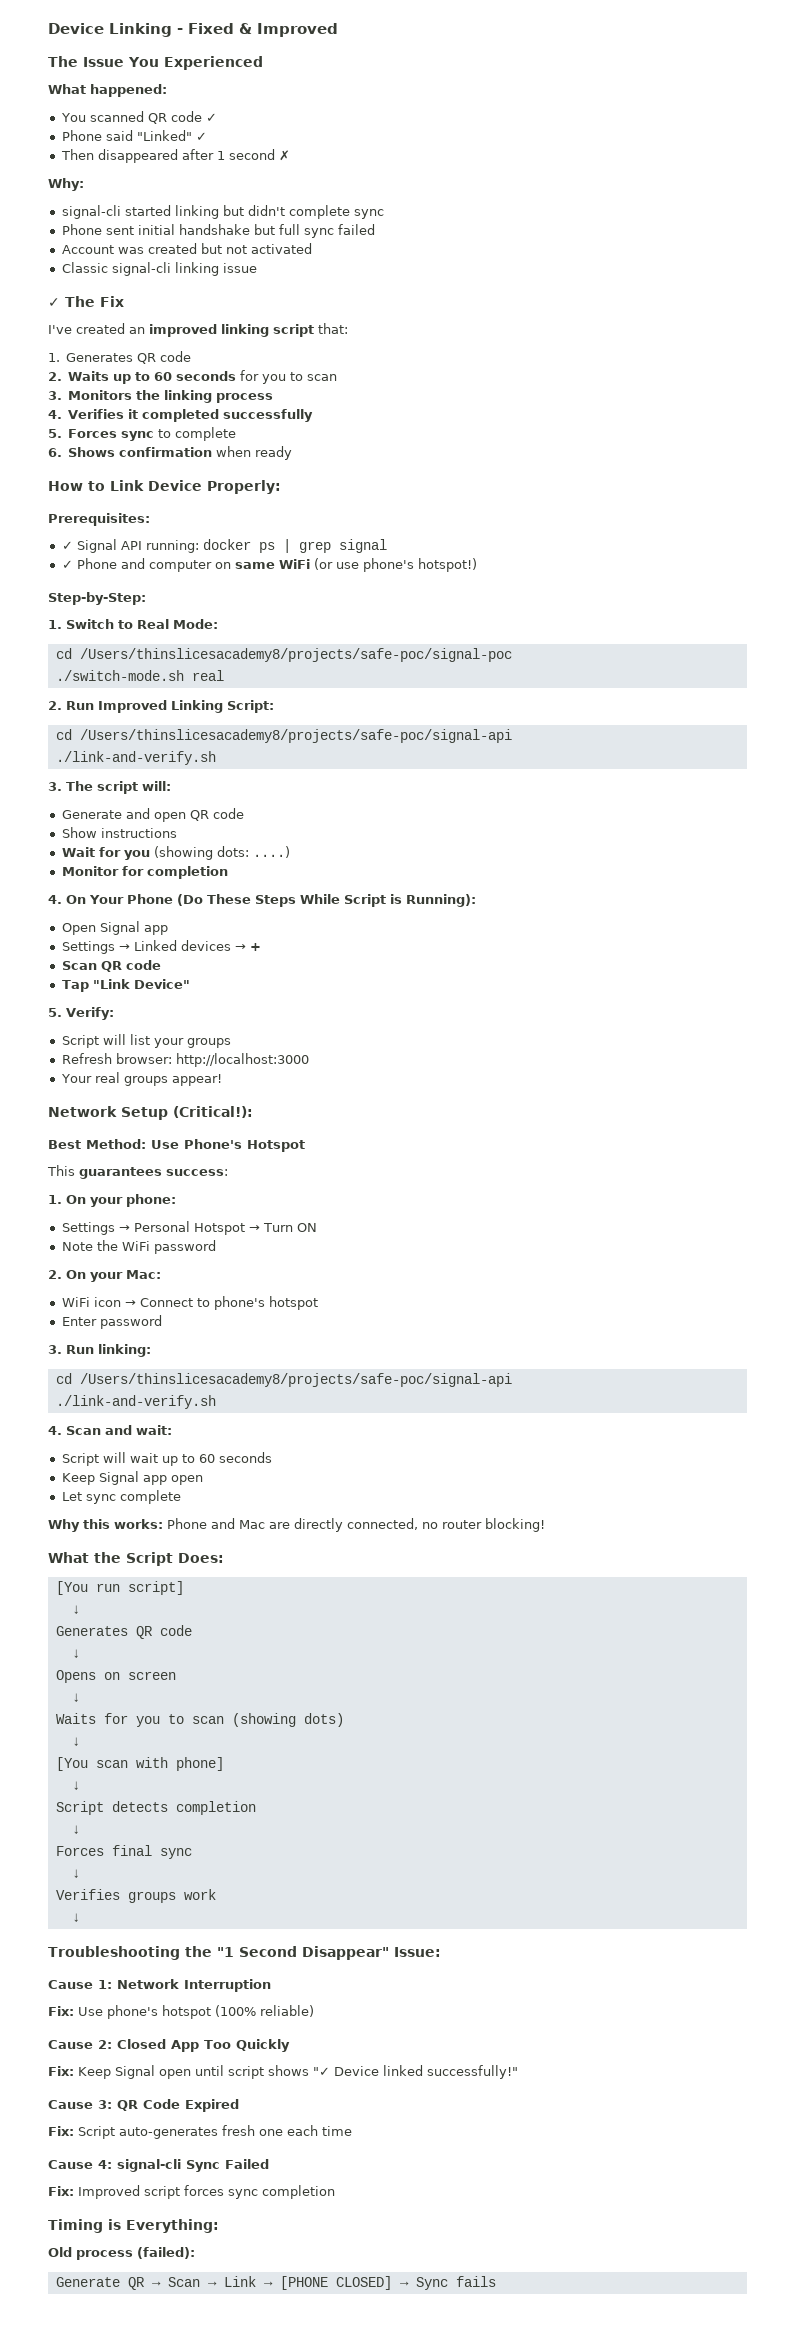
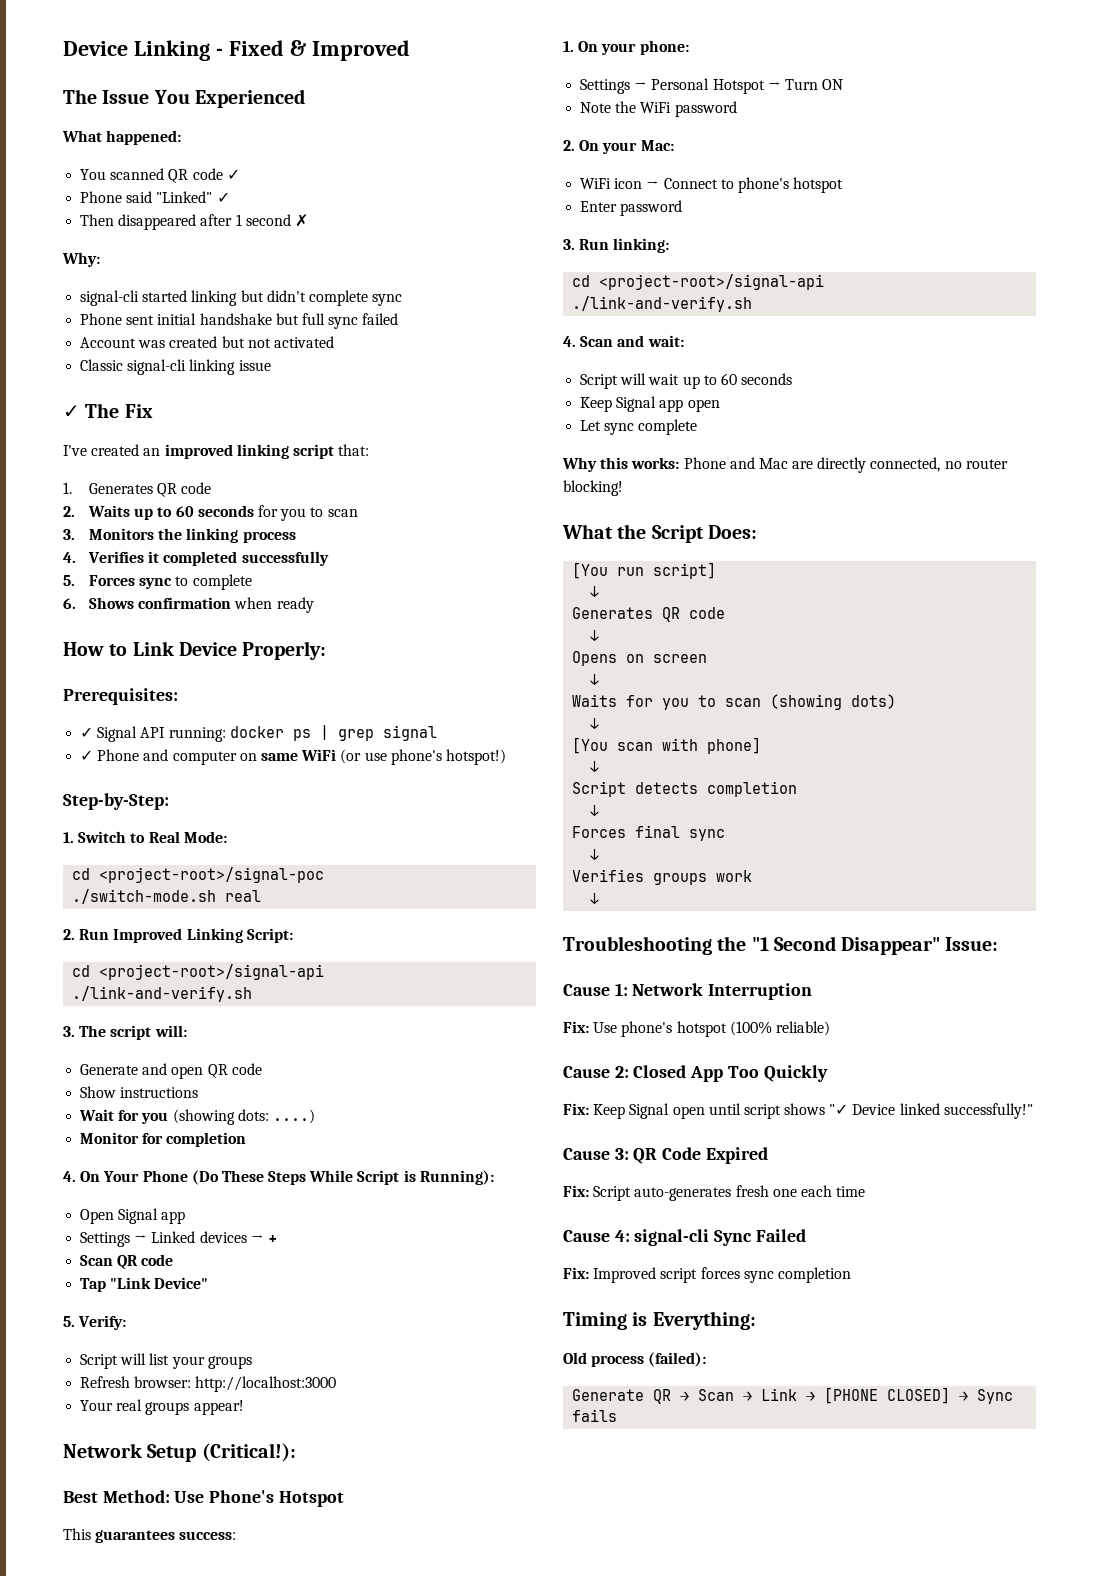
[79,648,512,662] /Users/thinslicesacademy8/projects/safe-poc/signal-poc -> [99,867,325,883] <project-root>/signal-poc
[79,729,512,743] /Users/thinslicesacademy8/projects/safe-poc/signal-api -> [99,964,325,980] <project-root>/signal-api
[79,1373,512,1387] /Users/thinslicesacademy8/projects/safe-poc/signal-api -> [599,274,825,290] <project-root>/signal-api

